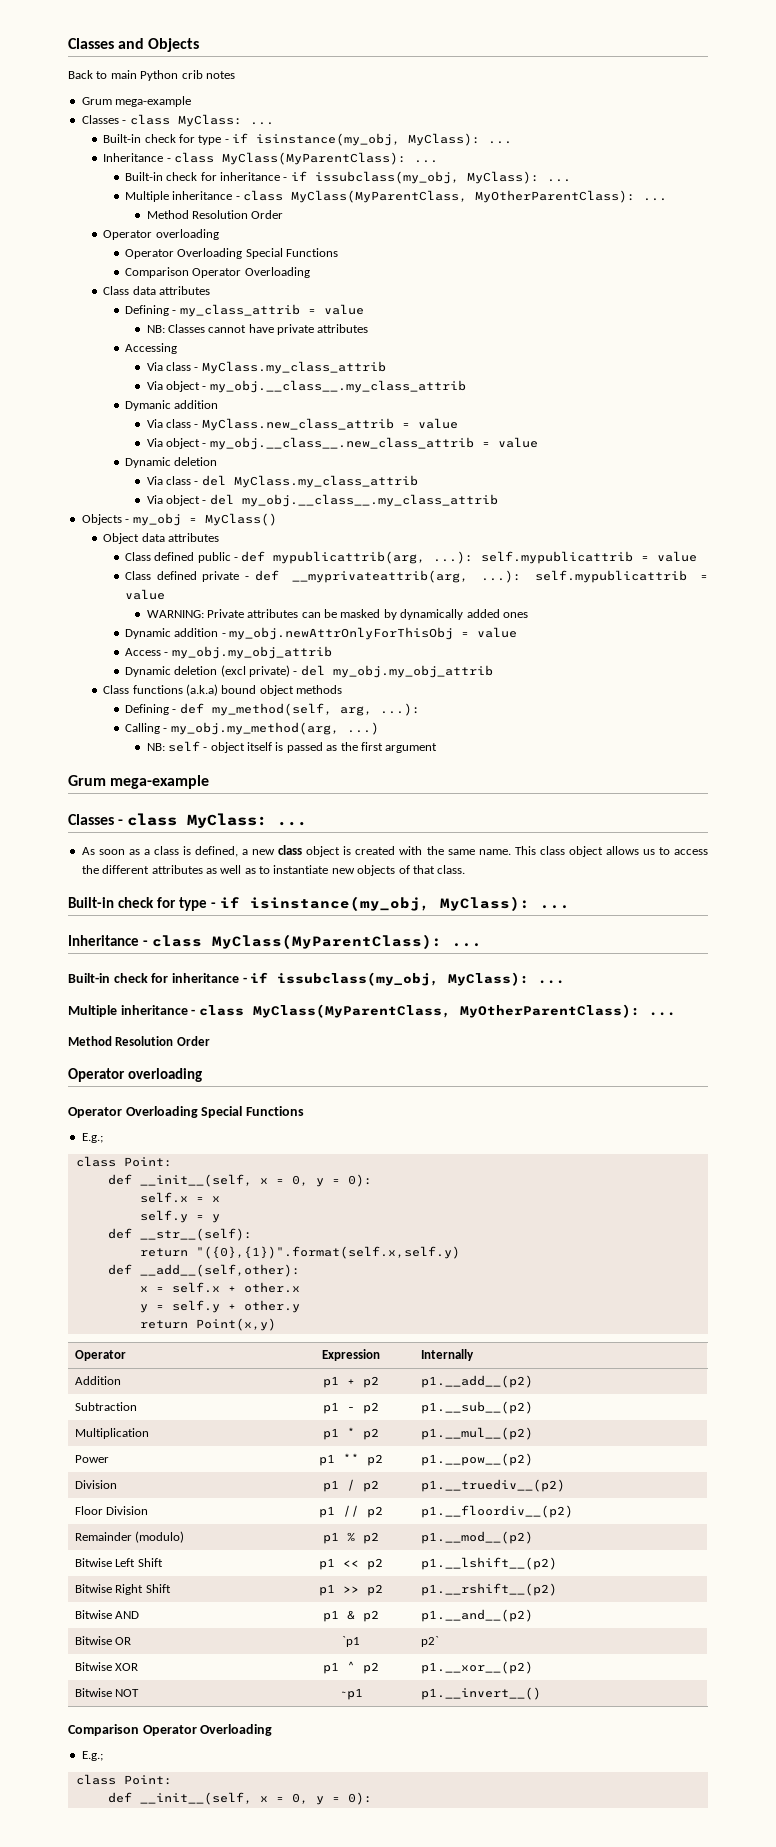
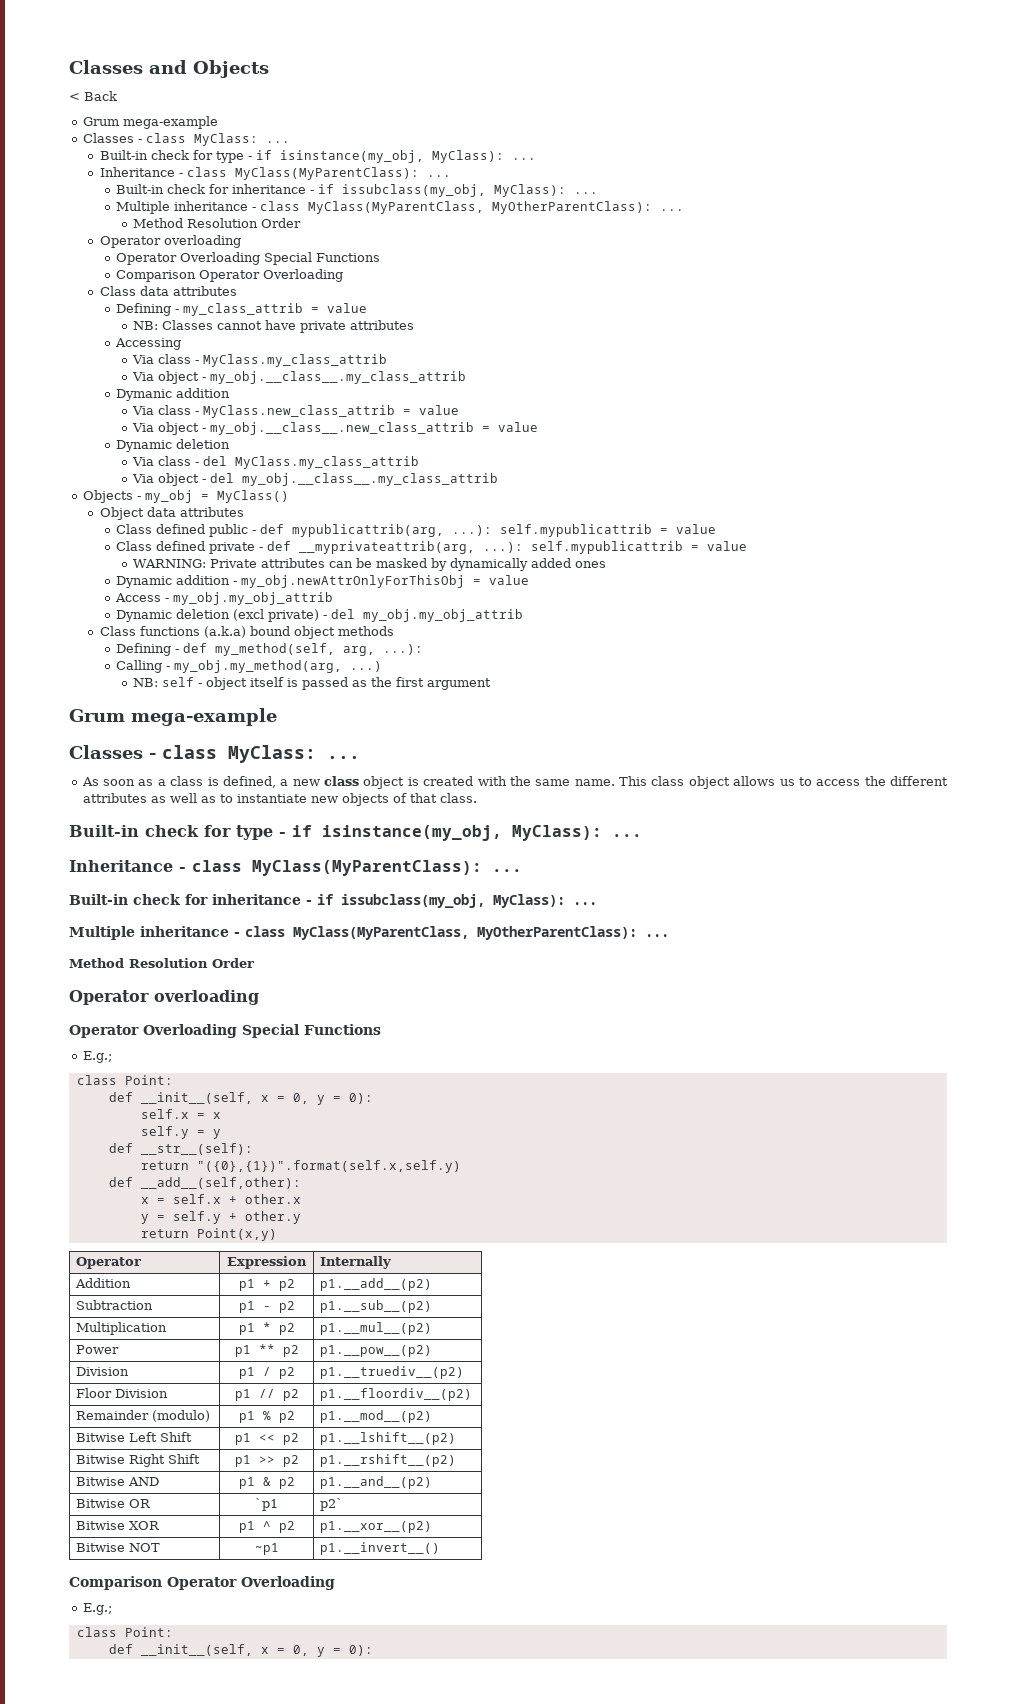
(200, 45) none -> [69,93,80,101] <
[96,70,235,81] to main Python crib notes -> (117, 96) none

